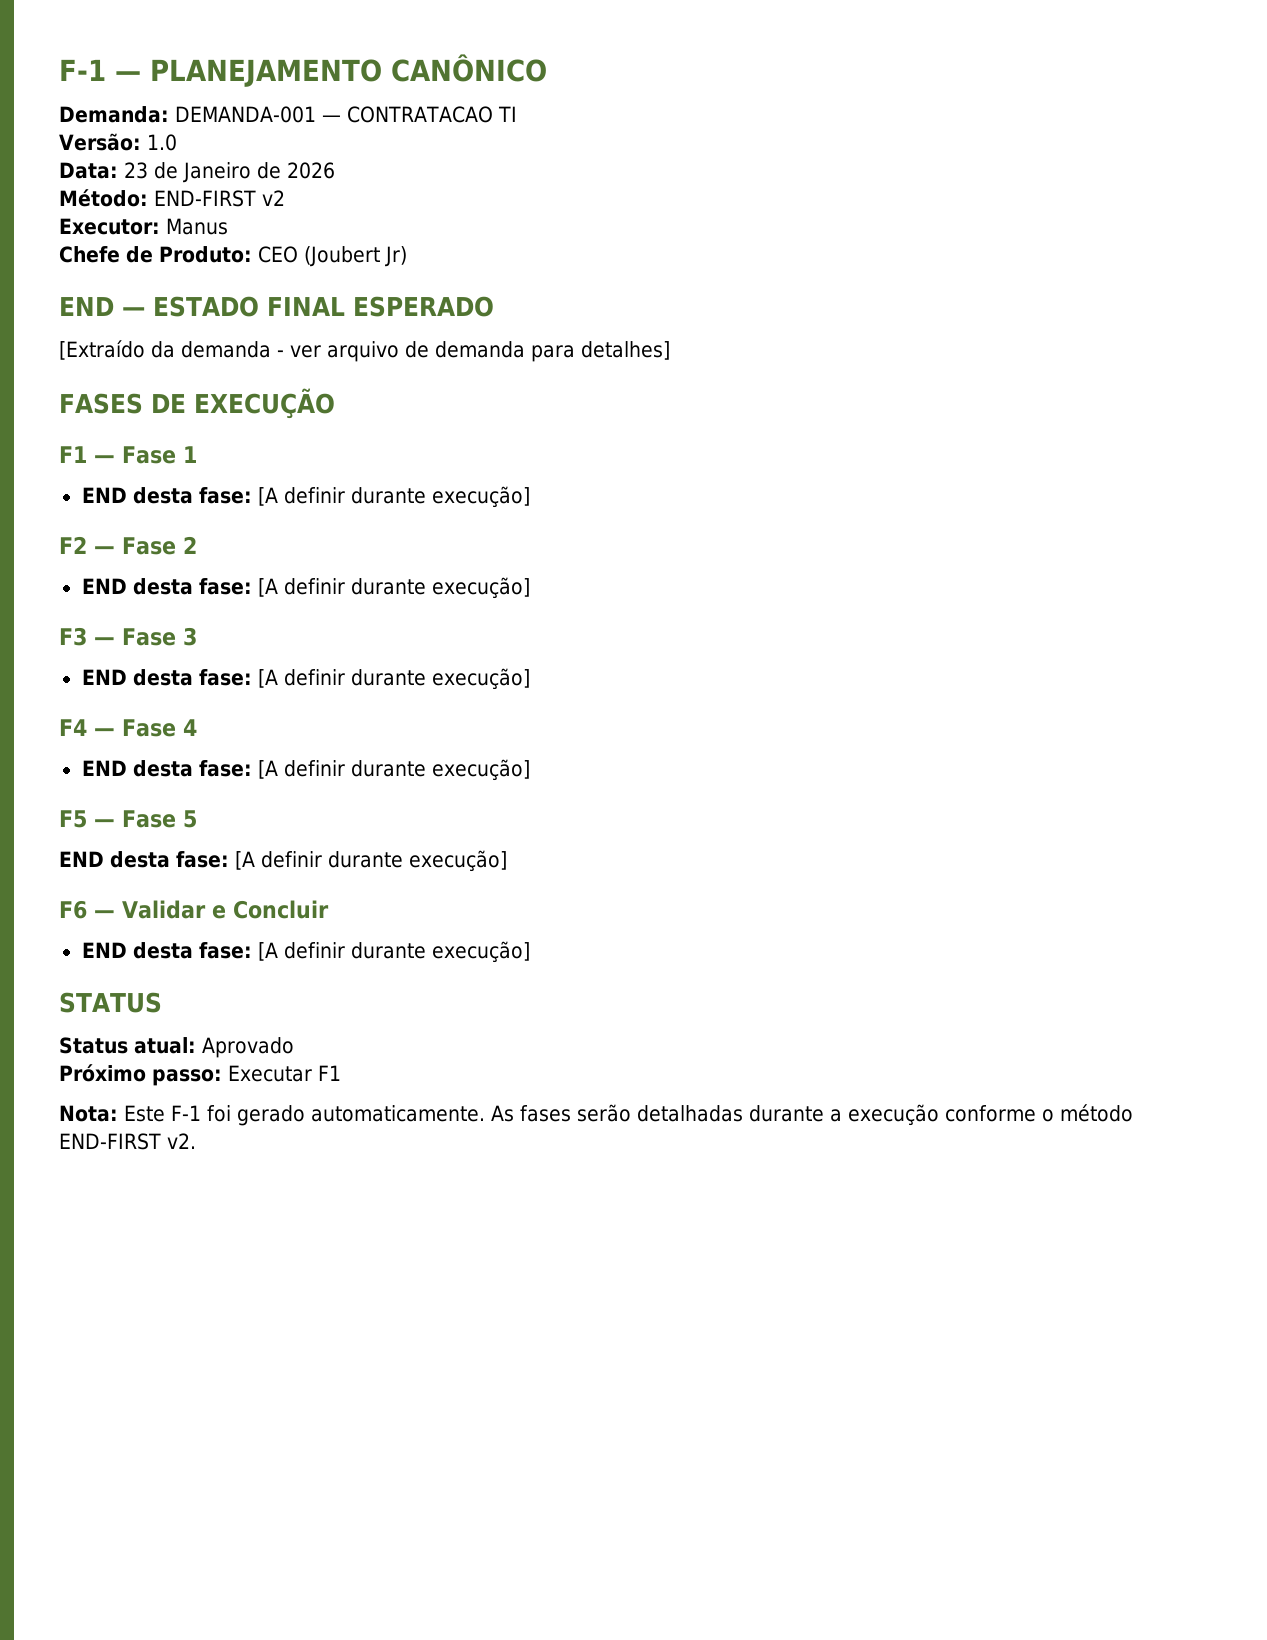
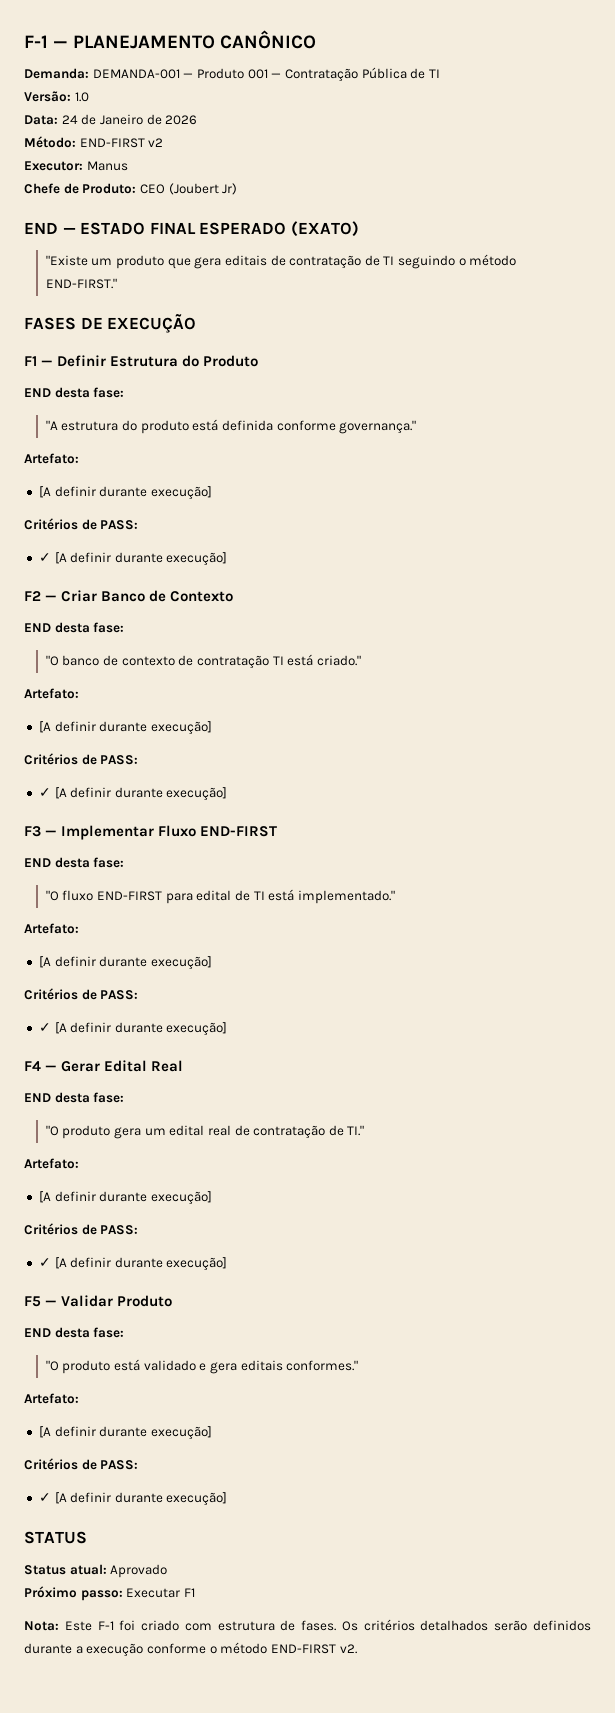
[347,106,493,123] CONTRATACAO -> [196,67,426,82] Produto 001 — Contratação Pública de
[124,162,148,179] 23 -> [61,115,78,124] 24
[59,340,670,362] // [Extraído da demanda - ver arquivo de demanda para detalhes] -> [290,221,359,237] [45,254,517,269] [45,278,117,289] (EXATO) // "Existe um produto que gera editais de contratação de TI seguindo o método END-FIRST."
[122,446,197,464] [81,487,252,504] Fase 1 // END desta fase: -> [57,355,259,367] [24,387,125,398] [45,419,417,434] [24,453,79,464] [38,486,212,500] [24,518,139,530] [38,553,51,562] Definir Estrutura do Produto // END desta fase: // "A estrutura do produto está definida conforme governança." // Artefato: // [A definir durante execução] // Critérios de PASS: // ✓
[122,536,197,555] [81,578,252,595] Fase 2 // END desta fase: -> [61,590,234,602] [24,622,125,633] [45,654,361,669] [24,688,79,699] [38,721,212,735] [24,753,139,765] [38,788,51,797] Criar Banco de Contexto // END desta fase: // "O banco de contexto de contratação TI está criado." // Artefato: // [A definir durante execução] // Critérios de PASS: // ✓
[122,627,197,646] [81,669,252,686] Fase 3 // END desta fase: -> [61,825,278,840] [24,857,125,868] [45,889,395,904] [24,923,79,934] [38,956,212,970] [24,988,139,1000] [38,1023,51,1032] Implementar Fluxo END-FIRST // END desta fase: // "O fluxo END-FIRST para edital de TI está implementado." // Artefato: // [A definir durante execução] // Critérios de PASS: // ✓
[122,719,197,737] [81,760,252,777] Fase 4 // END desta fase: -> [61,1060,184,1072] [24,1092,125,1103] [45,1125,365,1139] [24,1158,79,1169] [38,1191,212,1205] [24,1223,139,1235] [38,1258,51,1267] Gerar Edital Real // END desta fase: // "O produto gera um edital real de contratação de TI." // Artefato: // [A definir durante execução] // Critérios de PASS: // ✓
[122,810,197,828] [59,850,507,872] [59,900,329,919] [81,942,252,959] Fase 5 // END desta fase: [A definir durante execução] // F6 — Validar e Concluir // END desta fase: -> [61,1295,173,1307] [24,1327,125,1338] [45,1359,359,1374] [24,1393,79,1404] [38,1426,212,1440] [24,1458,139,1470] [38,1493,51,1502] Validar Produto // END desta fase: // "O produto está validado e gera editais conformes." // Artefato: // [A definir durante execução] // Critérios de PASS: // ✓
[237,1104,743,1126] gerado automaticamente. As fases serão detalhadas -> [141,1619,591,1631] criado com estrutura de fases. Os critérios detalhados serão definidos

